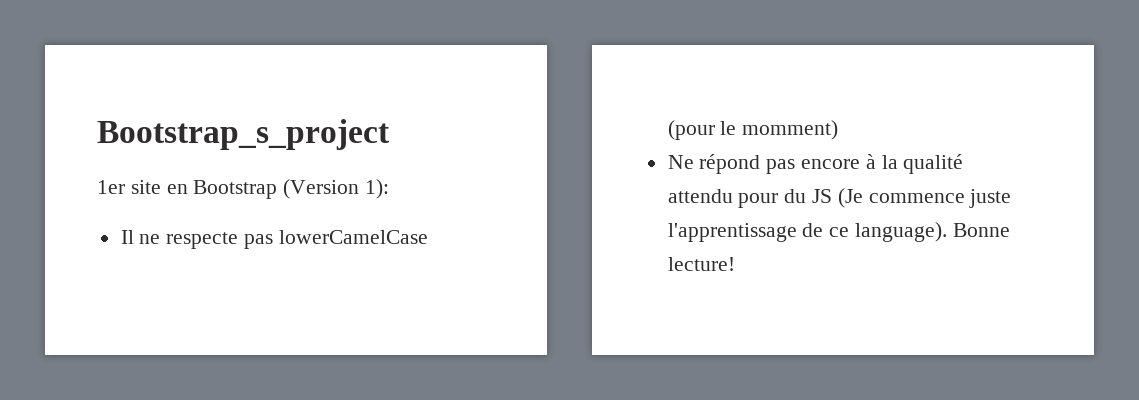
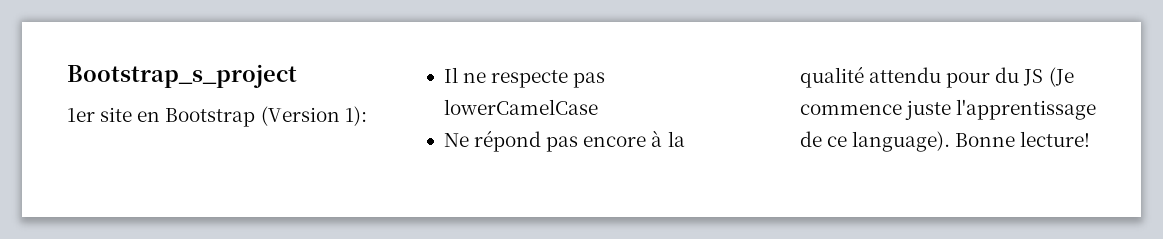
[667,120,839,140] (pour le momment) -> (598, 107) none

